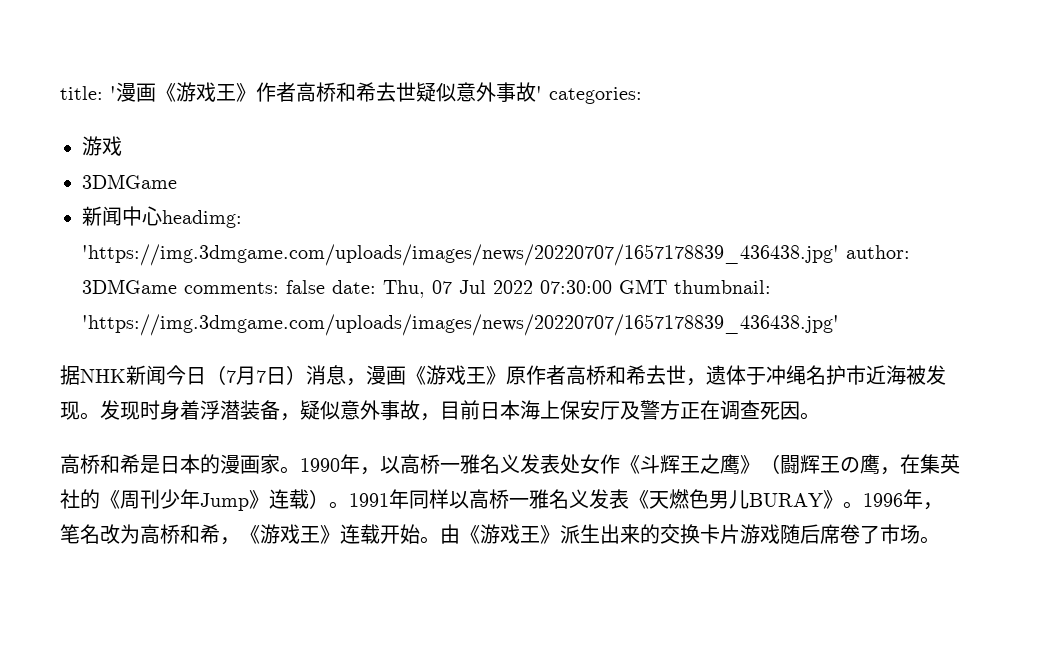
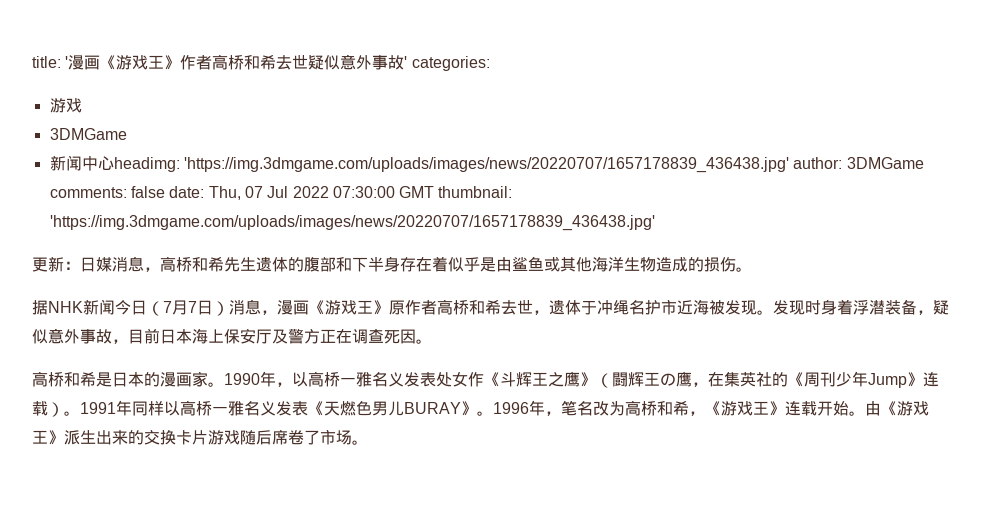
(839, 325) none -> [32,256,752,272] // 更新：日媒消息，高桥和希先生遗体的腹部和下半身存在着似乎是由鲨鱼或其他海洋生物造成的损伤。

